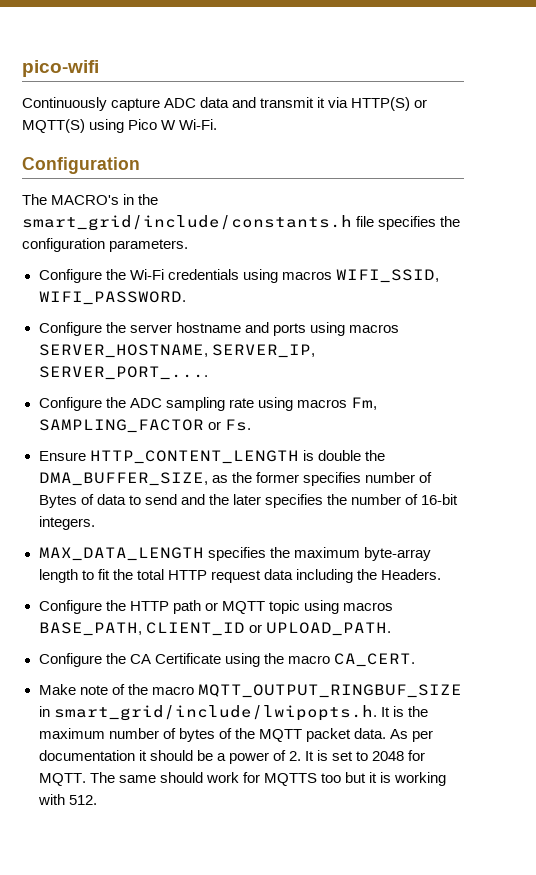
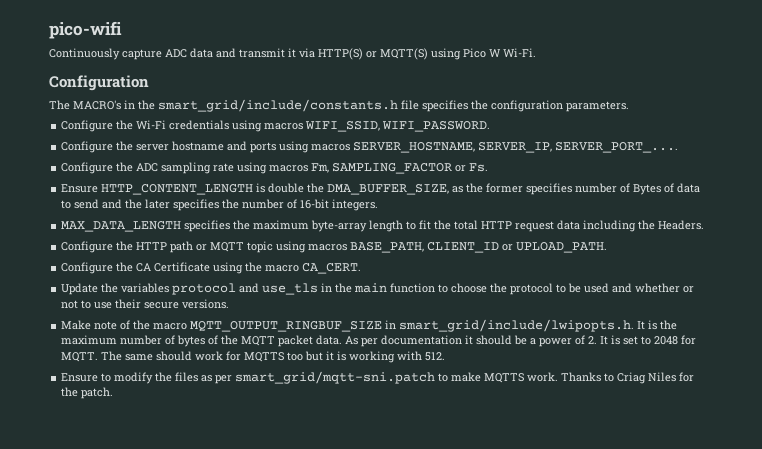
(415, 660) none -> [61,283,695,295] [61,299,230,309] // Update the variables protocol and use_tls in the main function to choose the protocol to be used and whether or not to use their secure versions.
(97, 800) none -> [61,371,695,384] [61,387,114,399] // Ensure to modify the files as per smart_grid/mqtt-sni.patch to make MQTTS work. Thanks to Criag Niles for the patch.

